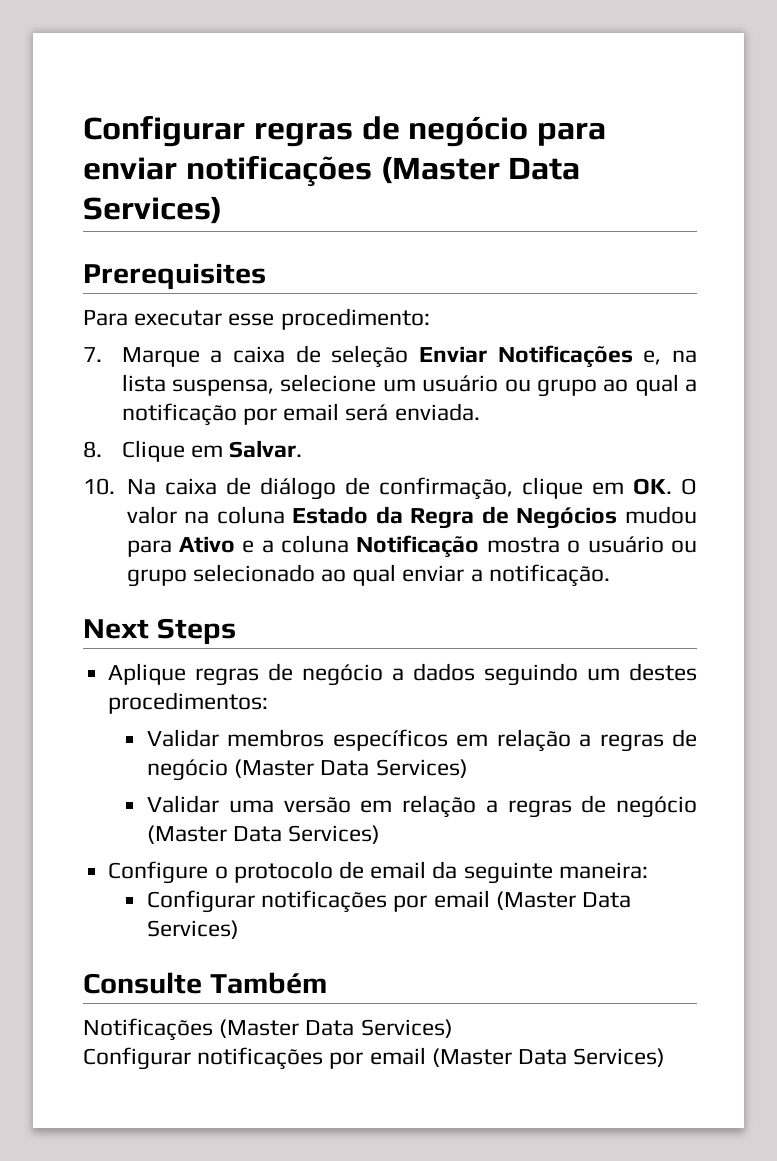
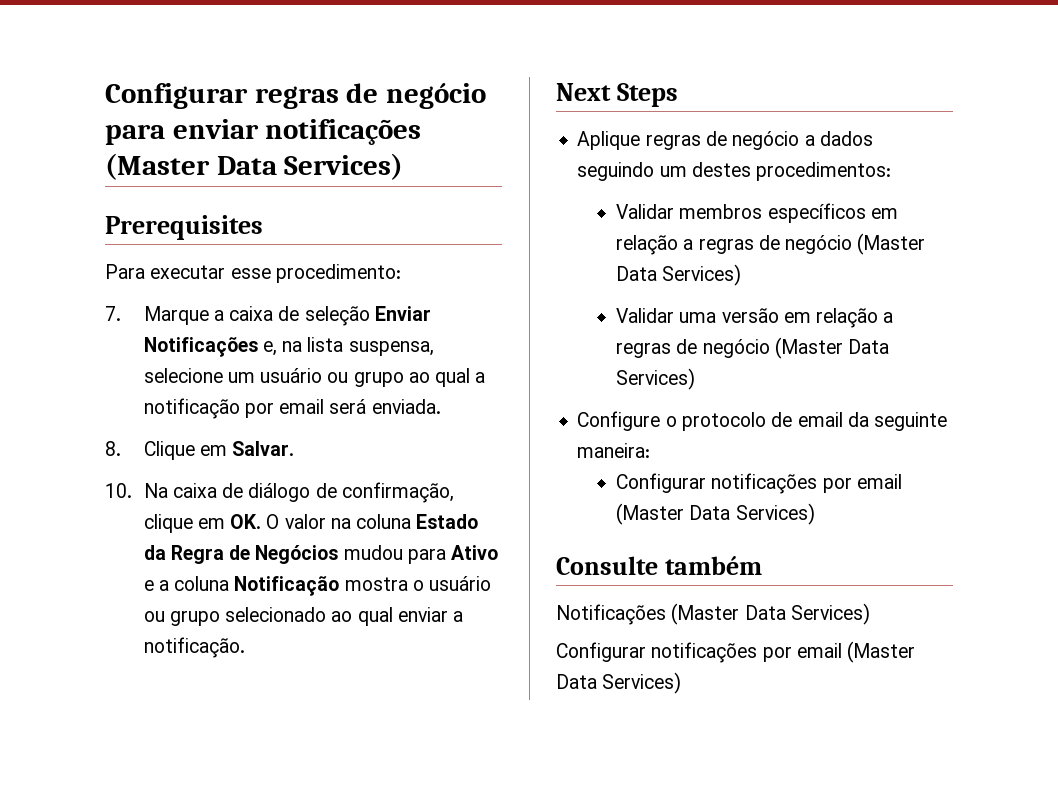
[209,972,327,994] Também -> [664,556,762,575] também

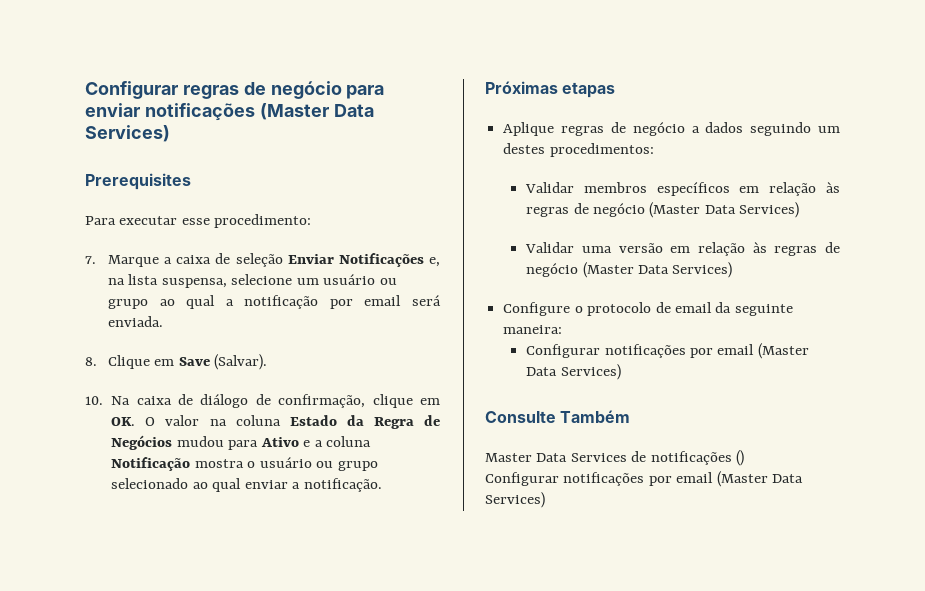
[232,441,295,456] Salvar. -> [178,354,268,370] Save (Salvar).
[556,83,678,107] Next Steps -> [485,81,616,98] Próximas etapas
[683,239,694,250] a -> [826,182,840,193] às
[883,312,894,323] a -> [752,242,767,253] às
[664,556,762,575] [556,603,870,625] também // Notificações (Master Data Services) -> [560,410,631,423] [485,450,745,466] Também // Master Data Services de notificações ()

